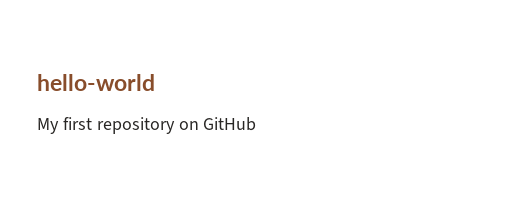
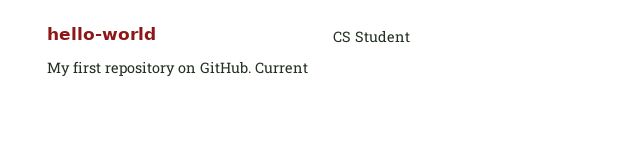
[203,117,257,131] GitHub -> [200,61,308,74] [333,30,410,43] GitHub. Current CS Student

